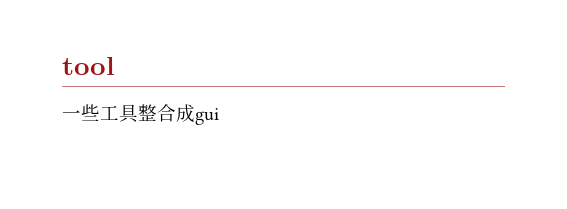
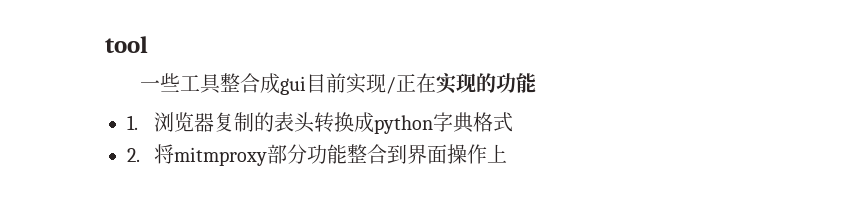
(219, 116) none -> [305,73,536,94] [127,112,513,134] [127,144,507,166] 目前实现/正在实现的功能 // 1.浏览器复制的表头转换成python字典格式 // 2.将mitmproxy部分功能整合到界面操作上

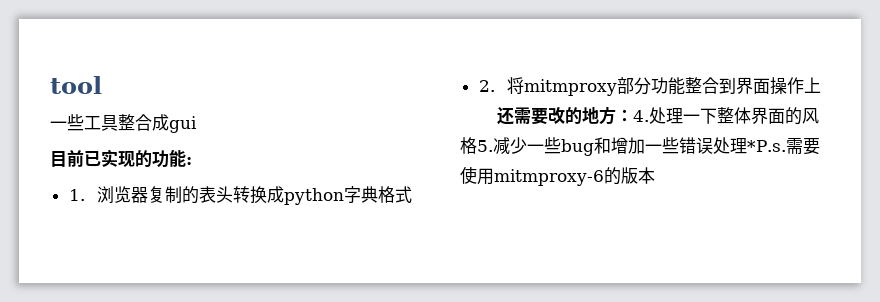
[305,73,436,94] 目前实现/正在 -> [50,150,101,167] // 目前已
(536, 83) none -> [186,157,192,165] :
(507, 153) none -> [496,106,819,125] [460,137,820,156] [460,166,655,186] // 还需要改的地方：4.处理一下整体界面的风格5.减少一些bug和增加一些错误处理*P.s.需要使用mitmproxy-6的版本

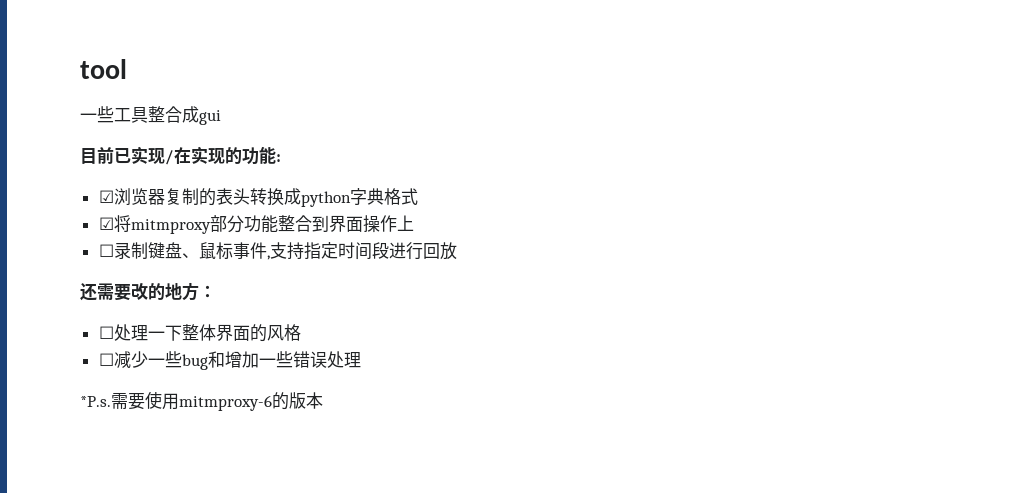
(135, 159) none -> [165,146,225,165] /在实现
[68,189,85,201] 1. -> [98,190,114,203] ☑
[478,80,495,92] 2. -> [98,217,114,230] ☑
(822, 85) none -> [98,242,457,260] // ☐录制键盘、鼠标事件,支持指定时间段进行回放
[632,110,649,122] 4. -> [98,326,114,339] // ☐
[477,140,493,152] 5. -> [98,353,114,366] // ☐
(747, 146) none -> (361, 360) //

